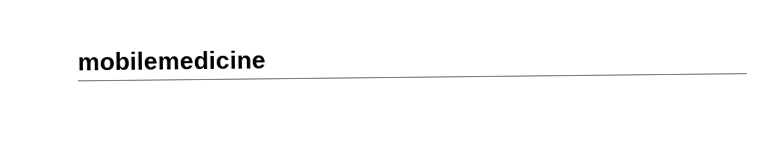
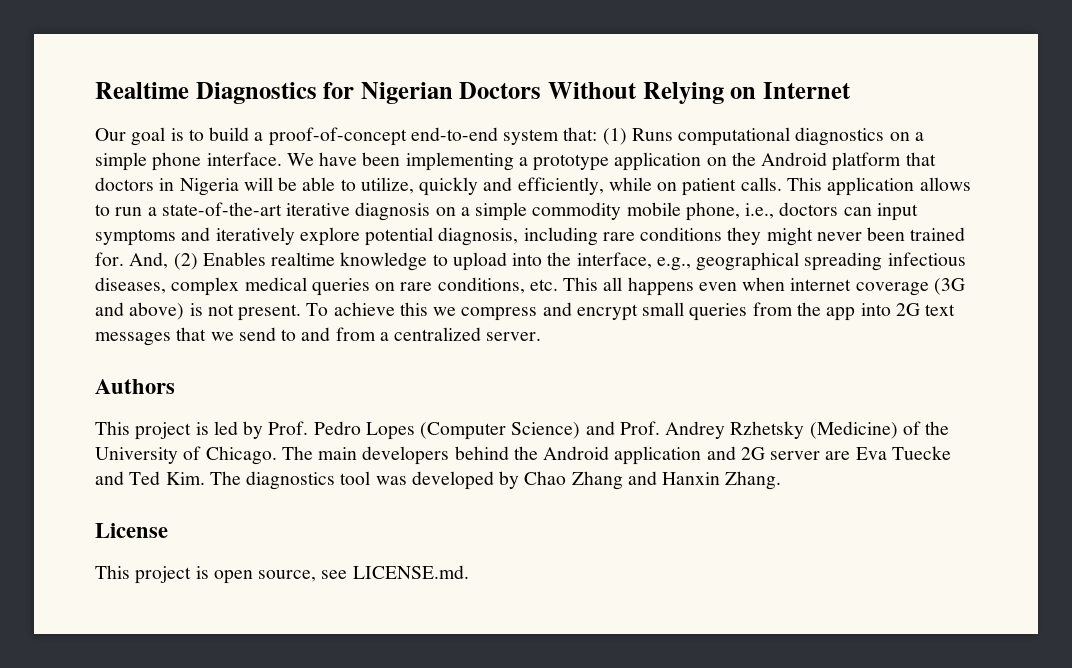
[77,50,266,71] mobilemedicine -> [95,82,851,104] [95,127,924,146] [95,152,936,171] [95,177,971,196] [95,202,918,221] [95,227,966,246] [95,252,966,271] [95,277,965,296] [95,302,956,321] [95,327,542,346] [95,379,175,394] [95,421,950,440] [95,446,951,465] [95,471,782,490] [95,523,168,538] [95,565,469,584] Realtime Diagnostics for Nigerian Doctors Without Relying on Internet // Our goal is to build a proof-of-concept end-to-end system that: (1) Runs computational diagnostics on a simple phone interface. We have been implementing a prototype application on the Android platform that doctors in Nigeria will be able to utilize, quickly and efficiently, while on patient calls. This application allows to run a state-of-the-art iterative diagnosis on a simple commodity mobile phone, i.e., doctors can input symptoms and iteratively explore potential diagnosis, including rare conditions they might never been trained for. And, (2) Enables realtime knowledge to upload into the interface, e.g., geographical spreading infectious diseases, complex medical queries on rare conditions, etc. This all happens even when internet coverage (3G and above) is not present. To achieve this we compress and encrypt small queries from the app into 2G text messages that we send to and from a centralized server. // Authors // This project is led by Prof. Pedro Lopes (Computer Science) and Prof. Andrey Rzhetsky (Medicine) of the University of Chicago. The main developers behind the Android application and 2G server are Eva Tuecke and Ted Kim. The diagnostics tool was developed by Chao Zhang and Hanxin Zhang. // License // This project is open source, see LICENSE.md.

